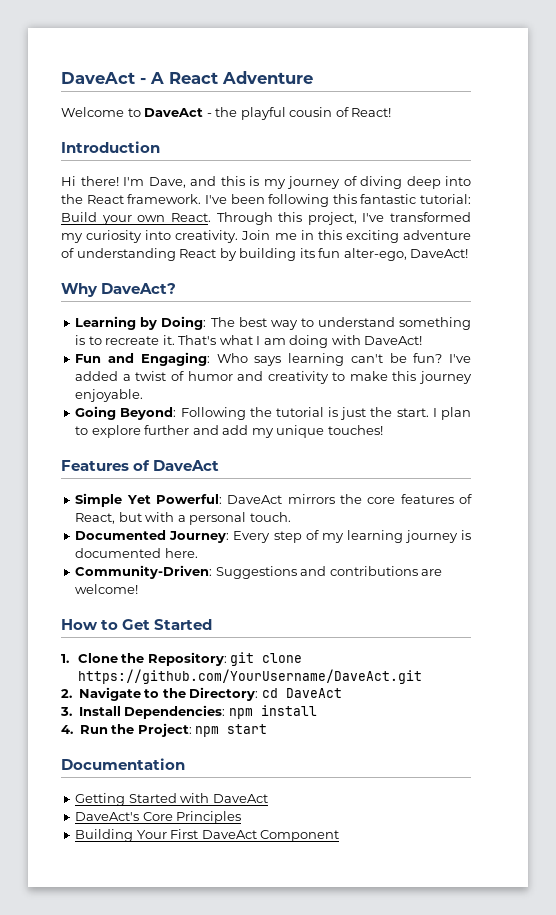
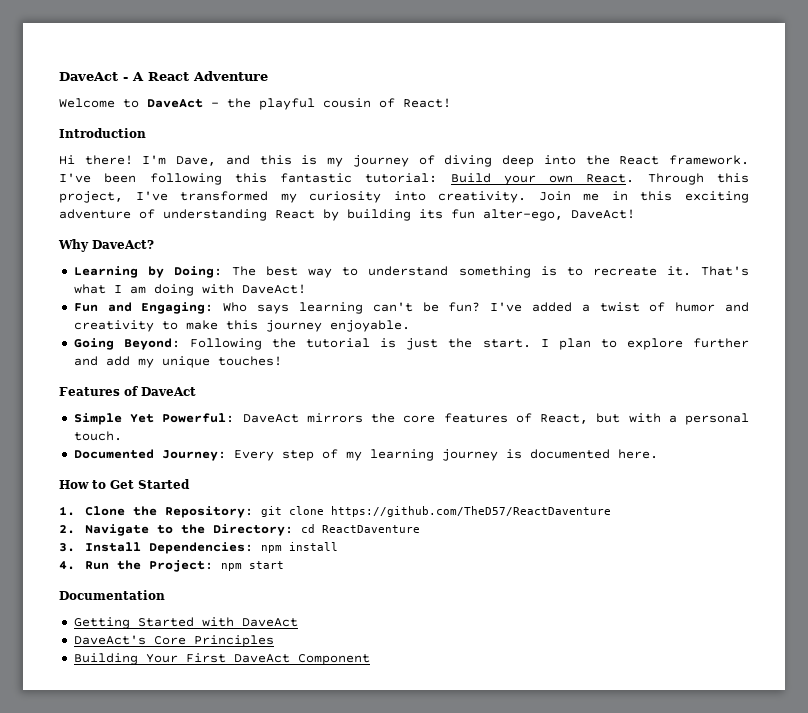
[75,565,443,579] [75,584,139,594] // Community-Driven: Suggestions and contributions are welcome! -> (658, 454) none
[77,669,422,684] https://github.com/YourUsername/DaveAct.git -> [331,506,612,517] https://github.com/TheD57/ReactDaventure
[285,688,342,698] DaveAct -> [322,525,421,533] ReactDaventure

